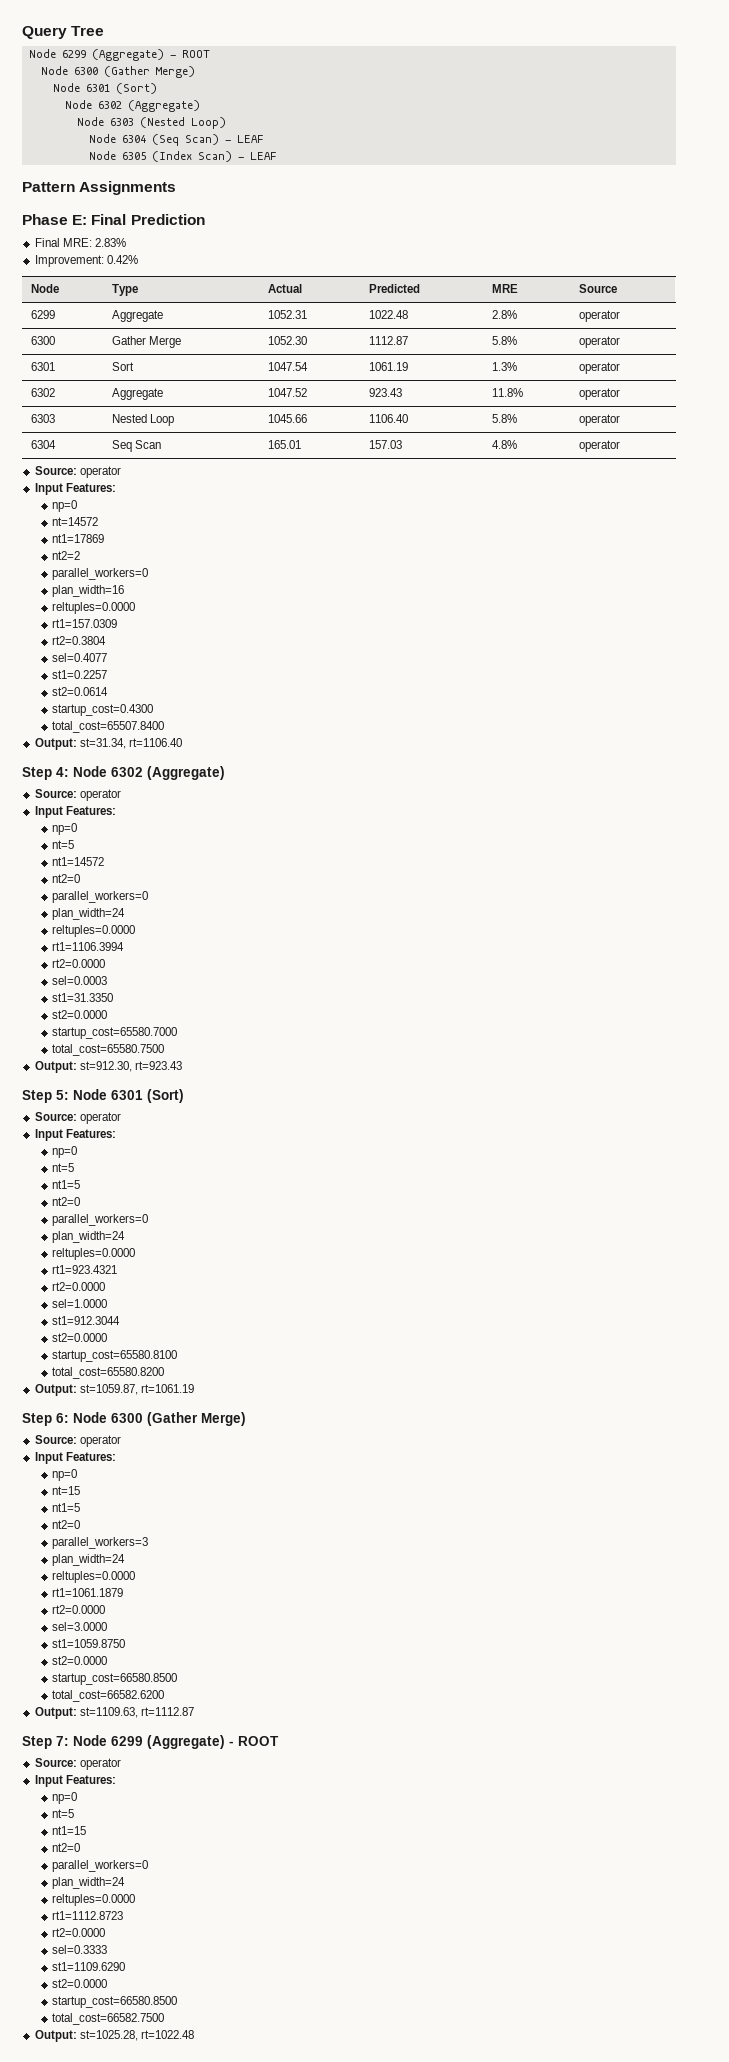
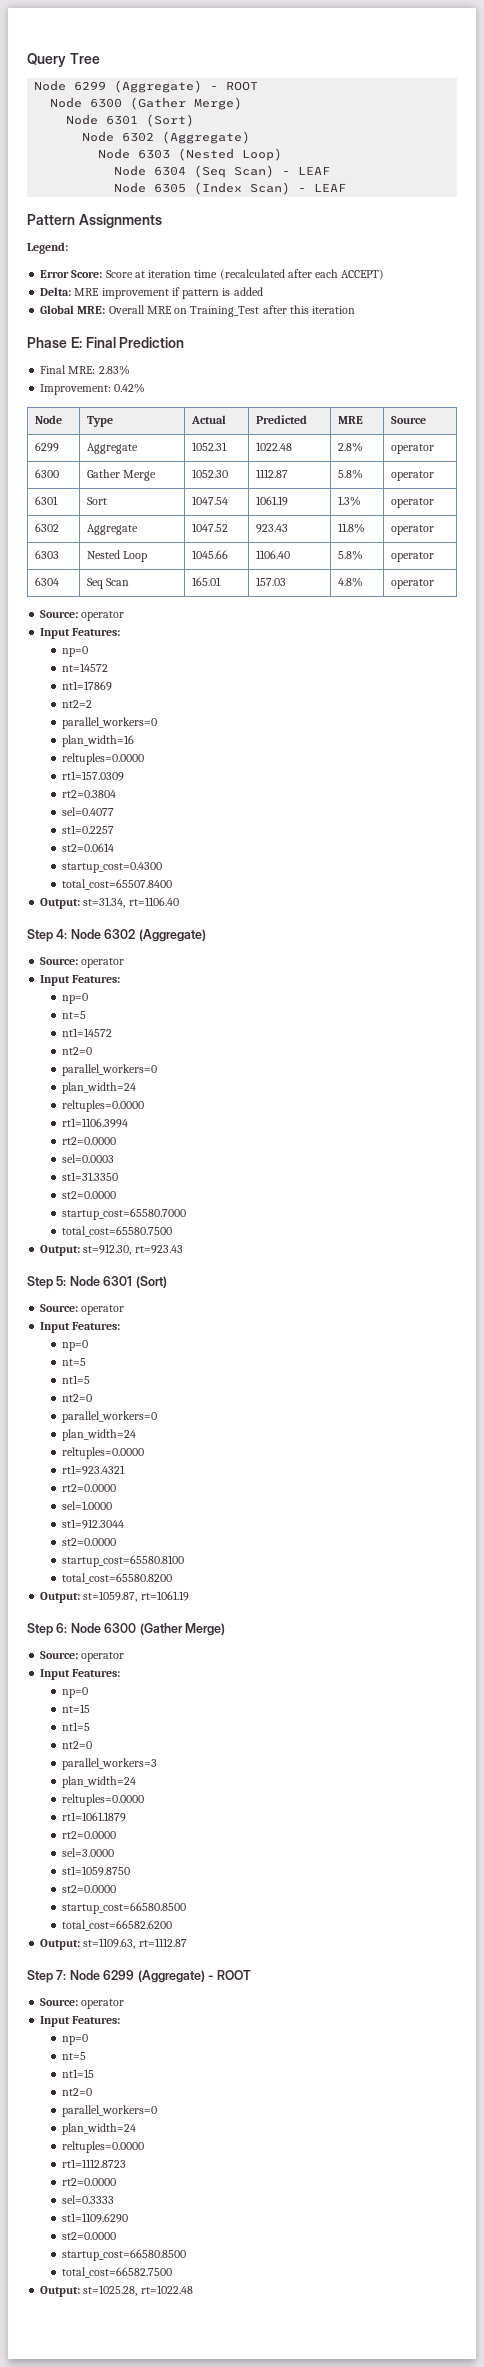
(177, 188) none -> [27,242,68,254] [40,269,385,280] [40,287,263,299] [40,305,356,317] // Legend: // Error Score: Score at iteration time (recalculated after each ACCEPT) // Delta: MRE improvement if pattern is added // Global MRE: Overall MRE on Training_Test after this iteration

